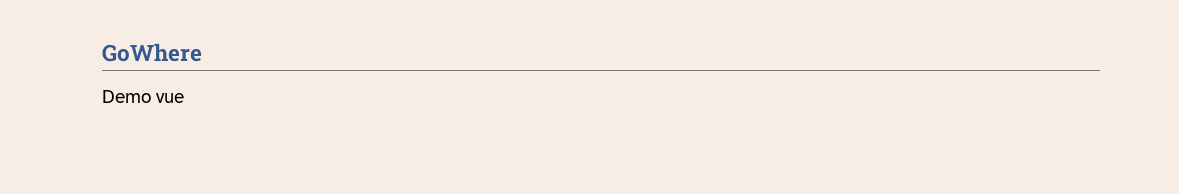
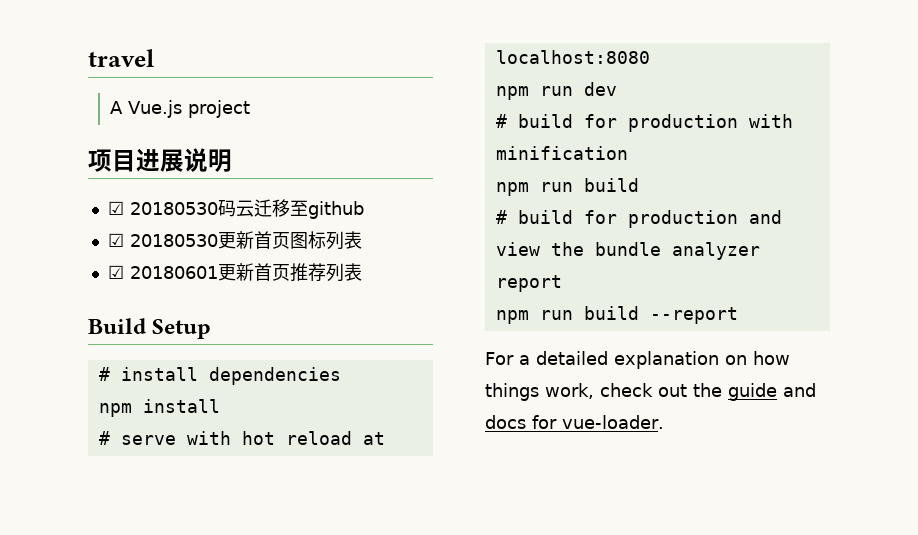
[102,43,202,62] [102,90,185,103] GoWhere // Demo vue -> [88,49,154,67] [110,100,251,118] [88,148,232,172] [107,199,364,219] [107,231,362,250] [107,263,362,282] [88,318,212,339] [98,367,341,385] [98,399,220,417] [98,431,385,445] [495,50,650,64] [495,82,617,100] [495,114,793,132] [495,146,628,160] [495,178,639,196] [495,210,782,228] [495,242,760,260] [495,275,562,292] [495,306,738,324] [485,351,790,369] [485,383,816,401] [485,415,664,429] travel // A Vue.js project // 项目进展说明 // ☑ 20180530码云迁移至github // ☑ 20180530更新首页图标列表 // ☑ 20180601更新首页推荐列表 // Build Setup // # install dependencies // npm install // # serve with hot reload at localhost:8080 // npm run dev // # build for production with minification // npm run build // # build for production and view the bundle analyzer report // npm run build --report // For a detailed explanation on how things work, check out the guide and docs for vue-loader.

